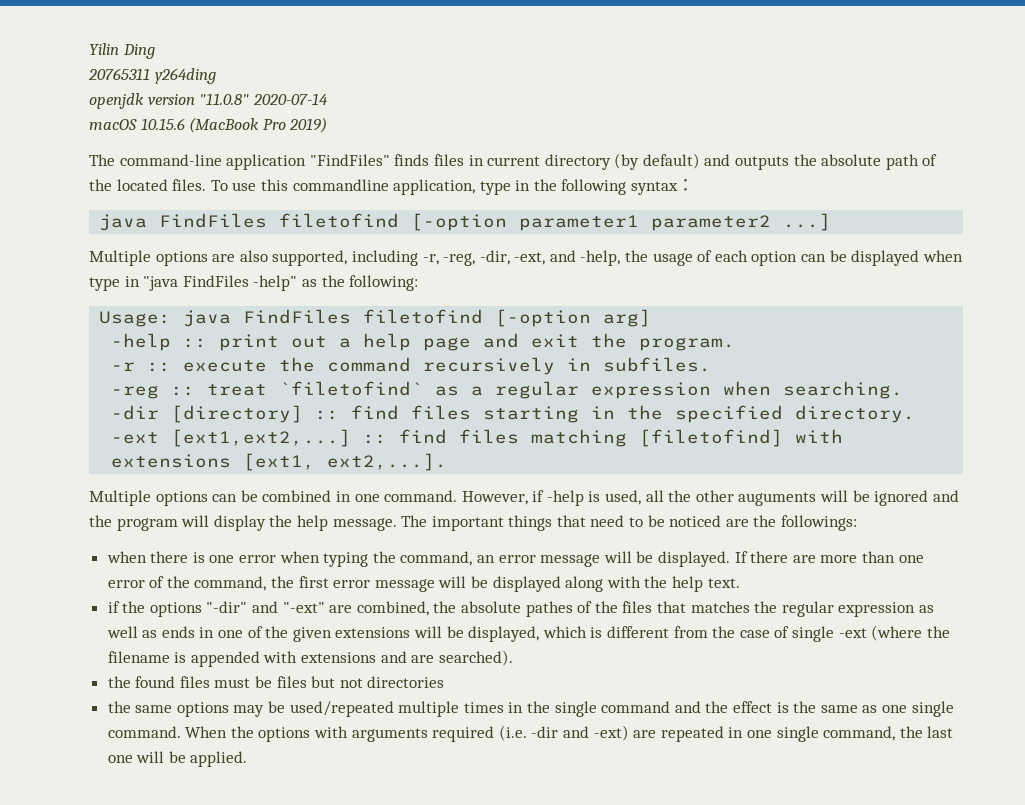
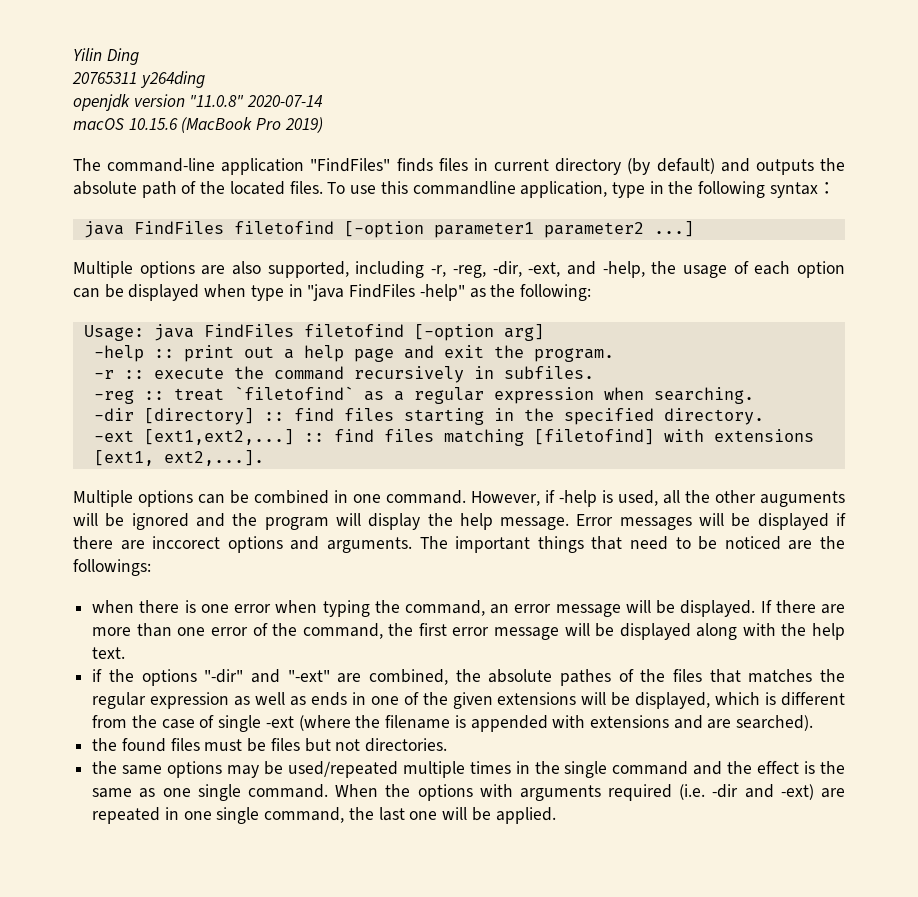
(397, 524) none -> [576,513,846,530] [73,536,412,553] Error messages will be displayed if there are inccorect options and arguments.
[367,676,445,688] directories -> [365,738,448,752] directories.

